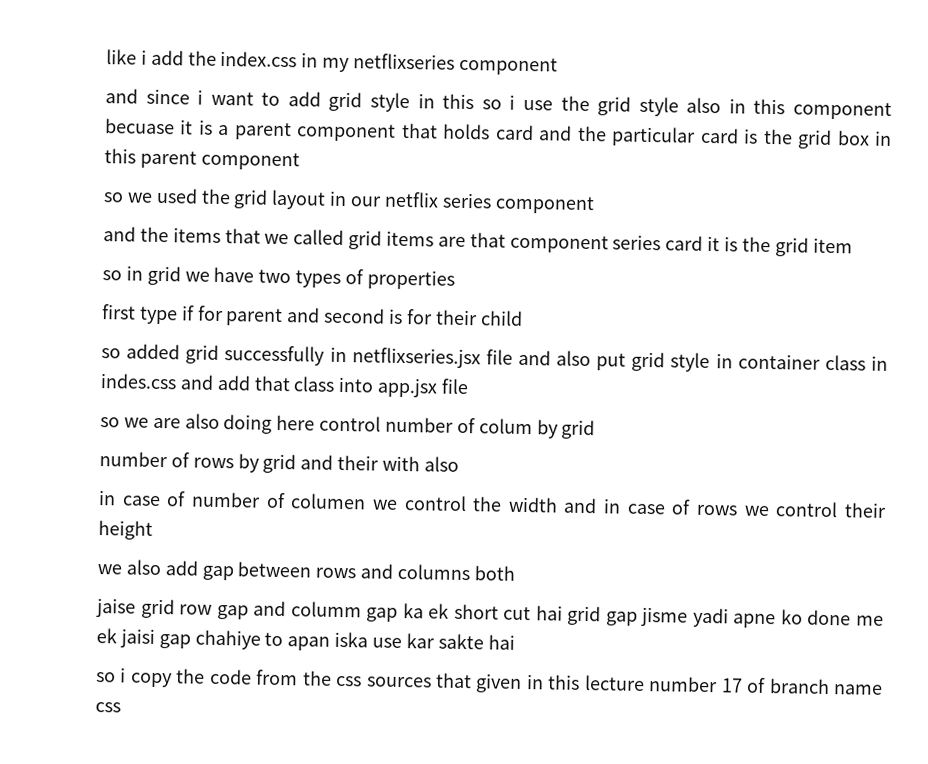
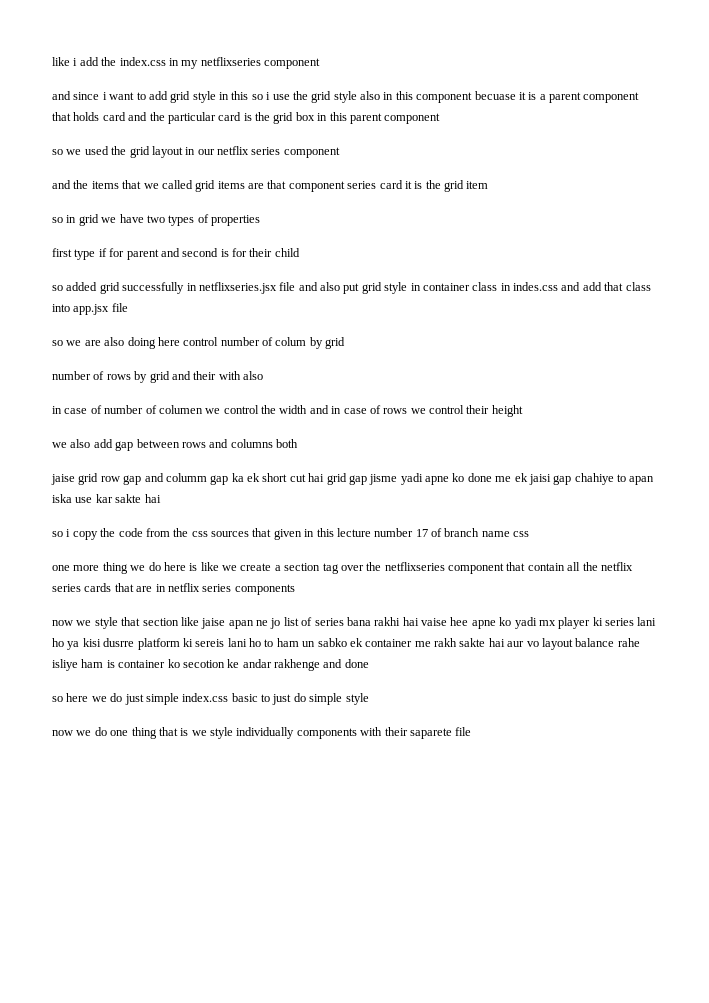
(121, 707) none -> [52,562,633,574] [52,583,295,595] [52,617,657,629] [52,638,640,650] [52,659,369,671] [52,693,369,705] [52,727,472,739] // one more thing we do here is like we create a section tag over the netflixseries component that contain all the netflix series cards that are in netflix series components // now we style that section like jaise apan ne jo list of series bana rakhi hai vaise hee apne ko yadi mx player ki series lani ho ya kisi dusrre platform ki sereis lani ho to ham un sabko ek container me rakh sakte hai aur vo layout balance rahe isliye ham is container ko secotion ke andar rakhenge and done // so here we do just simple index.css basic to just do simple style // now we do one thing that is we style individually components with their saparete file

